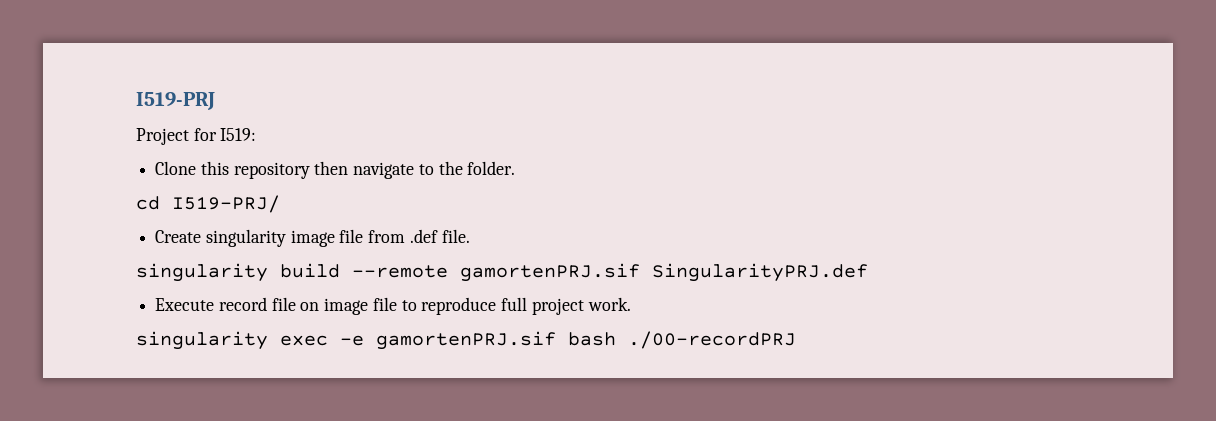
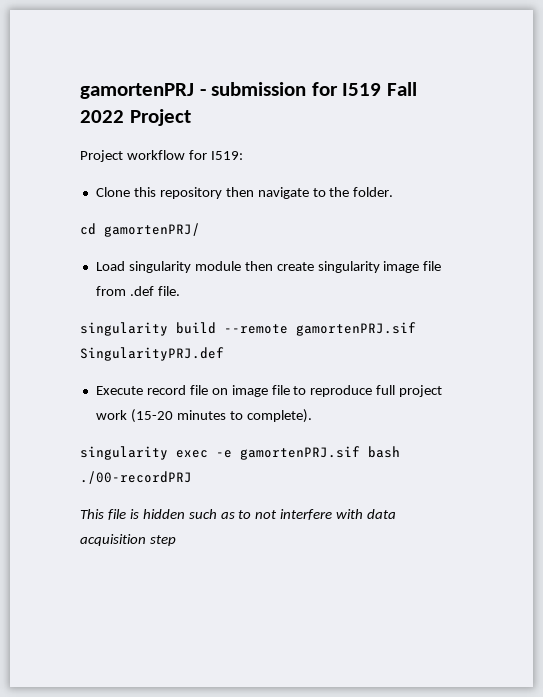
[136,92,215,110] [136,128,189,145] I519-PRJ // Project -> [80,82,417,99] [80,109,191,126] [80,150,185,162] gamortenPRJ - submission for I519 Fall 2022 Project // Project workflow
[172,195,280,213] [155,230,202,243] I519-PRJ/ // Create -> [104,223,200,237] [95,261,314,273] gamortenPRJ/ // Load singularity module then create
[587,297,631,311] work. -> [95,409,312,423] work (15-20 minutes to complete).
(796, 340) none -> [80,509,397,520] [80,534,176,546] // This file is hidden such as to not interfere with data acquisition step

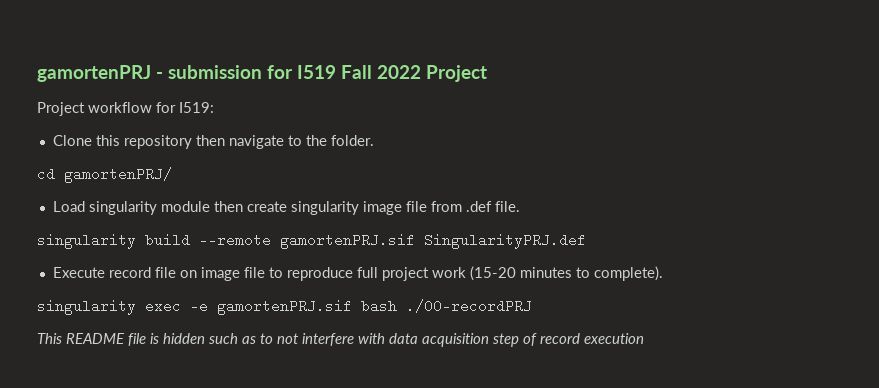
(104, 514) none -> [66,333,125,344] README
(176, 540) none -> [523,333,644,346] of record execution

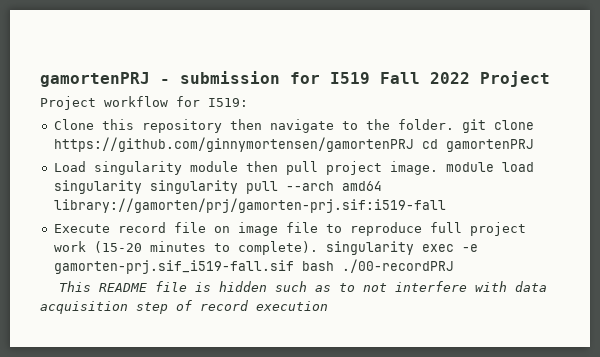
[37,167,172,183] // cd gamortenPRJ/ -> [461,119,534,133] [53,137,534,152] git clone https://github.com/ginnymortensen/gamortenPRJ cd gamortenPRJ
[246,201,520,215] [37,233,586,249] create singularity image file from .def file. // singularity build --remote gamortenPRJ.sif SingularityPRJ.def -> [285,161,534,175] [53,180,382,194] [53,198,446,213] pull project image. module load singularity singularity pull --arch amd64 library://gamorten/prj/gamorten-prj.sif:i519-fall
(663, 273) // -> (318, 248) none
[217,299,352,315] gamortenPRJ.sif -> [53,260,294,274] gamorten-prj.sif_i519-fall.sif

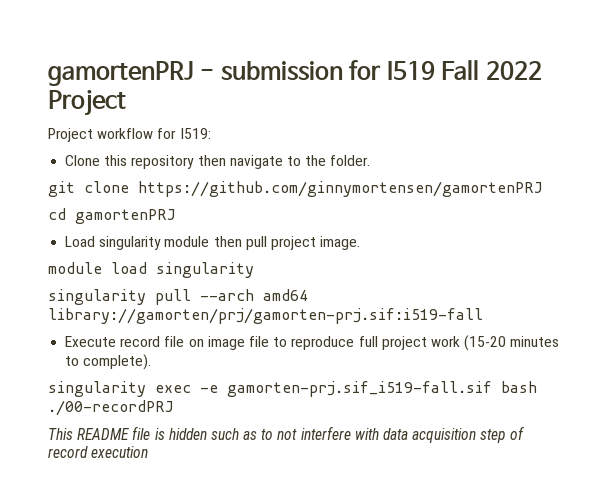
(454, 124) none -> (371, 160) //
(414, 144) none -> (542, 189) //
(438, 168) none -> (361, 243) //
(142, 187) none -> (254, 270) //
(318, 248) none -> (152, 362) //

